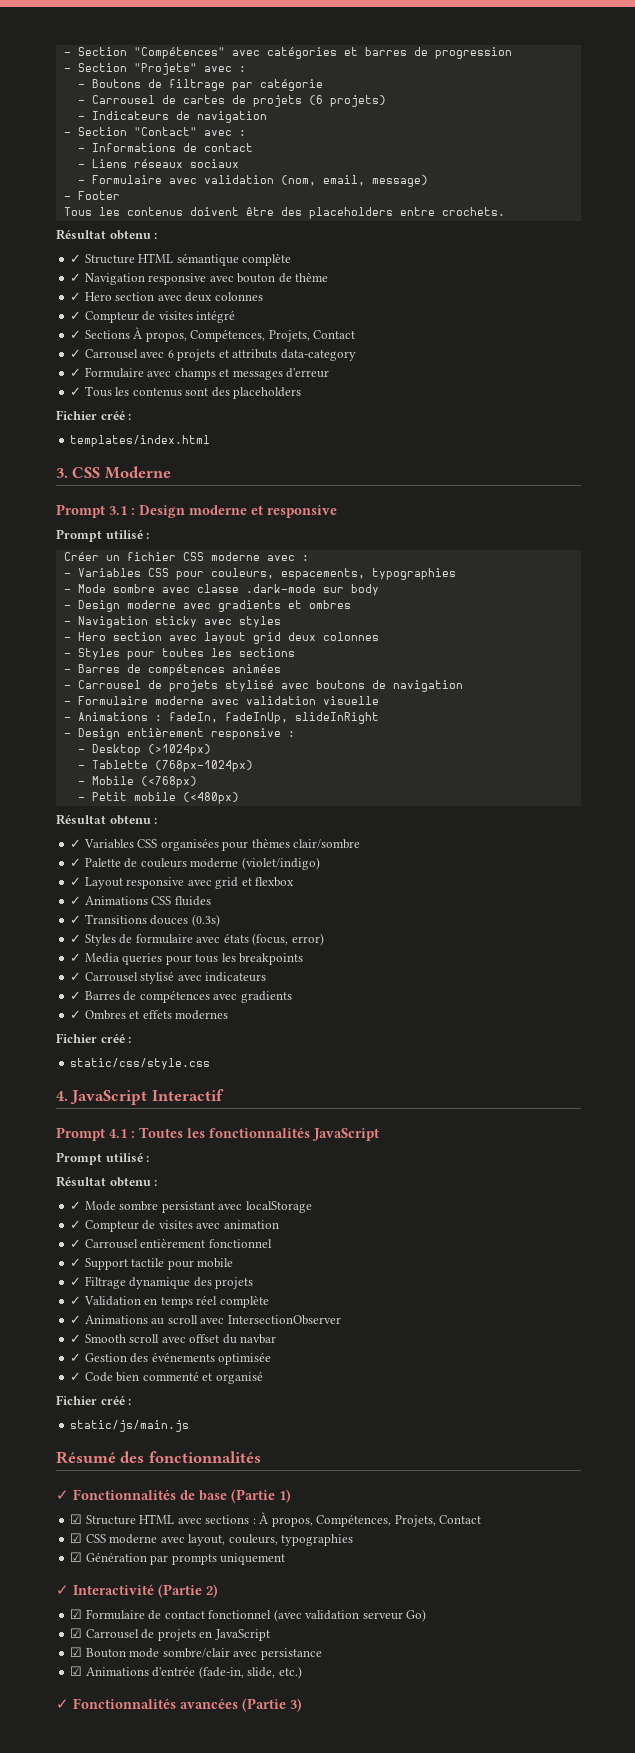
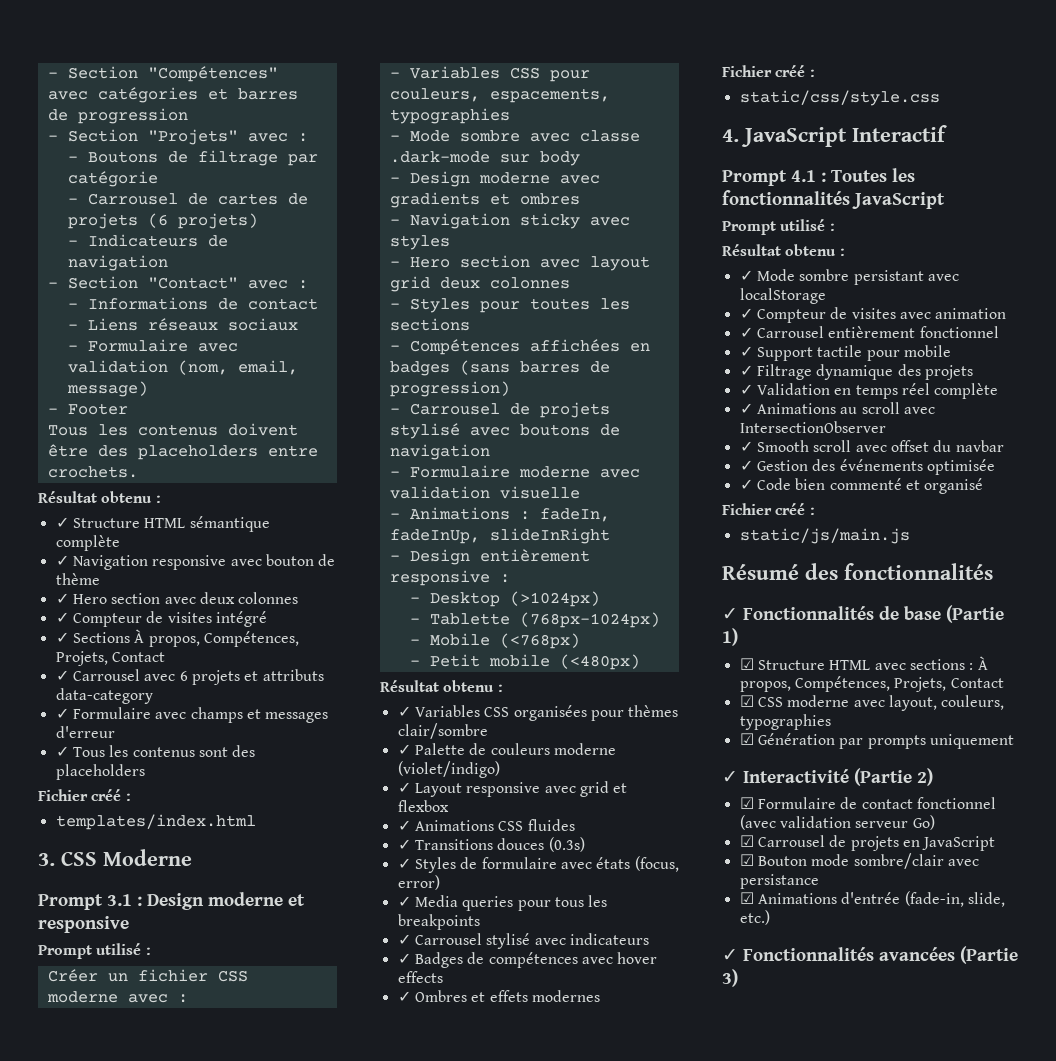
[77,664,281,676] Barres de compétences animées -> [409,339,650,355] [389,360,610,376] [389,381,510,397] Compétences affichées en badges (sans barres de progression)
[84,991,120,1000] Barres -> [414,952,463,968] Badges
[240,991,292,1003] gradients -> [617,952,658,964] [397,971,443,983] hover effects

